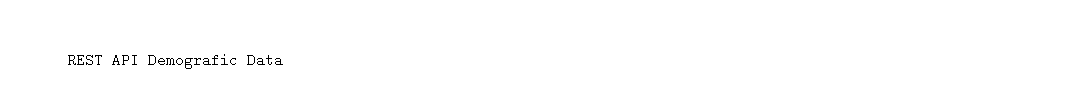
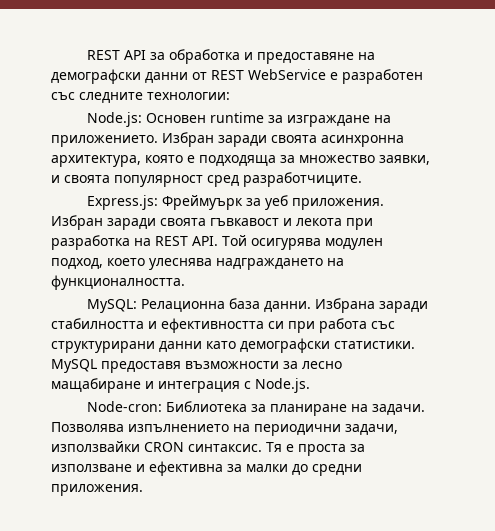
[148,53,283,69] Demografic Data -> [150,49,376,64] [51,69,423,84] [51,92,230,103] [87,112,392,127] [51,132,404,147] [51,155,430,167] [51,172,362,187] [87,195,385,210] [51,215,373,230] [51,235,383,250] [51,258,344,270] [51,275,185,290] [87,298,429,313] [51,318,395,333] [51,338,415,353] [51,359,342,373] [51,378,310,393] [87,401,426,416] [51,422,398,436] [51,441,365,456] [51,461,362,476] [51,484,143,496] за обработка и предоставяне на демографски данни от REST WebService е разработен със следните технологии: // Node.js: Основен runtime за изграждане на приложението. Избран заради своята асинхронна архитектура, която е подходяща за множество заявки, и своята популярност сред разработчиците. // Express.js: Фреймуърк за уеб приложения. Избран заради своята гъвкавост и лекота при разработка на REST API. Той осигурява модулен подход, което улеснява надграждането на функционалността. // MySQL: Релационна база данни. Избрана заради стабилността и ефективността си при работа със структурирани данни като демографски статистики. MySQL предоставя възможности за лесно мащабиране и интеграция с Node.js. // Node-cron: Библиотека за планиране на задачи. Позволява изпълнението на периодични задачи, използвайки CRON синтаксис. Тя е проста за използване и ефективна за малки до средни приложения.

